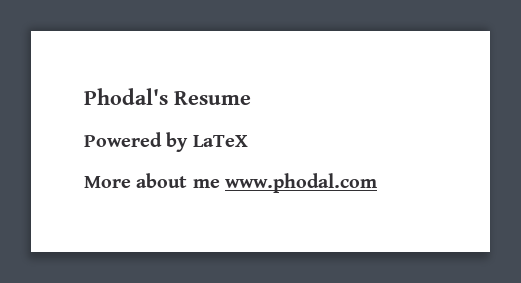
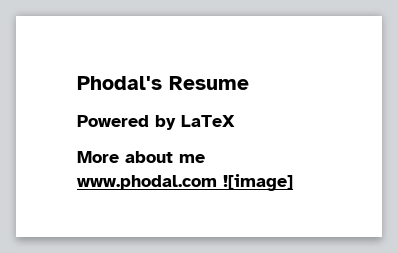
(377, 183) none -> [223,174,293,191] ![image]

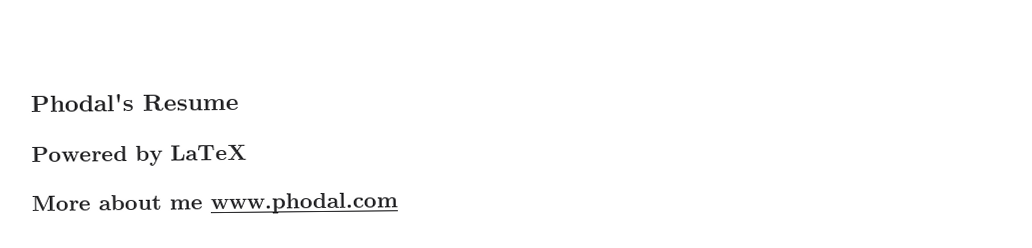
[223,174,293,191] ![image] -> (398, 203) none

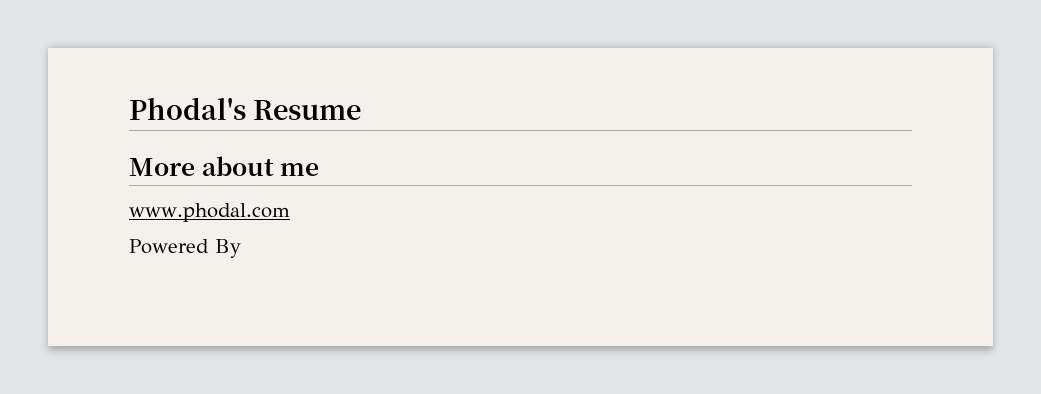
[31,144,247,166] // Powered by LaTeX -> (362, 110) none
(203, 204) none -> (320, 169) //
(398, 203) none -> [129,239,241,258] // Powered By

